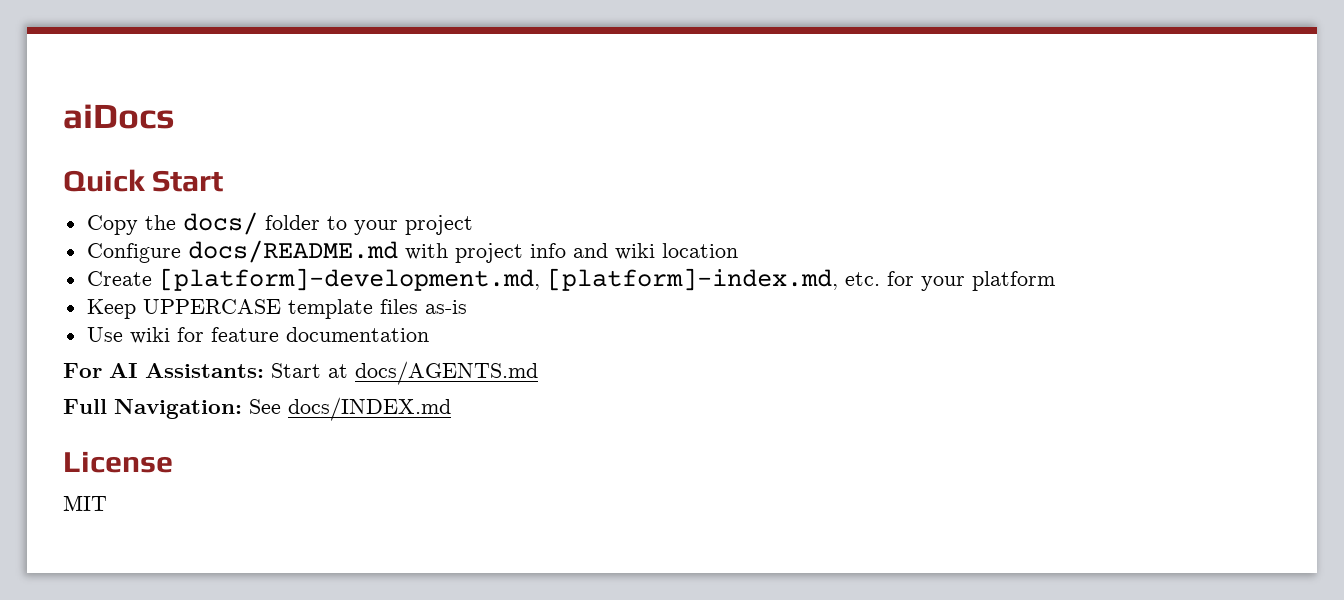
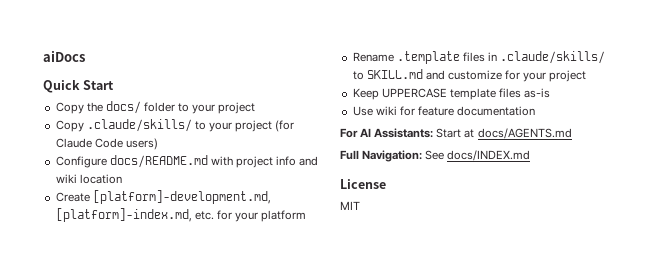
(473, 225) none -> [55,119,295,132] [55,138,158,150] // Copy .claude/skills/ to your project (for Claude Code users)
(1055, 281) none -> [352,51,606,64] [352,69,587,82] // Rename .template files in .claude/skills/ to SKILL.md and customize for your project

